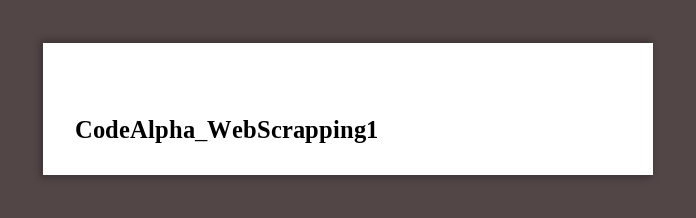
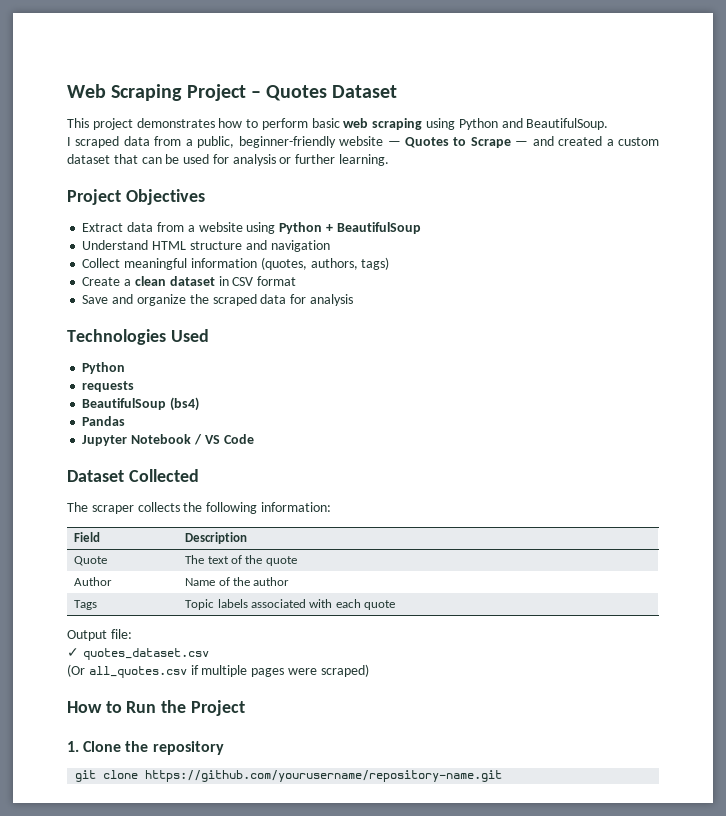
[75,120,378,143] CodeAlpha_WebScrapping1 -> [67,84,398,101] [67,118,609,130] [67,136,659,148] [67,154,390,166] [67,189,205,205] [82,222,421,234] [82,240,330,252] [82,257,390,270] [82,276,297,286] [82,294,353,306] [67,329,209,345] [82,362,126,374] [82,381,135,392] [82,397,200,411] [82,416,126,426] [82,434,254,446] [67,469,199,482] [67,502,331,514] [74,532,101,542] [185,532,248,544] [74,556,108,566] [185,555,297,566] [74,577,113,586] [185,577,290,586] [74,600,98,610] [185,599,396,610] [67,629,132,641] [67,648,209,660] [67,664,369,678] [67,700,245,716] [67,741,224,755] [75,770,503,782] Web Scraping Project – Quotes Dataset // This project demonstrates how to perform basic web scraping using Python and BeautifulSoup. // I scraped data from a public, beginner-friendly website — Quotes to Scrape — and created a custom dataset that can be used for analysis or further learning. // Project Objectives // Extract data from a website using Python + BeautifulSoup // Understand HTML structure and navigation // Collect meaningful information (quotes, authors, tags) // Create a clean dataset in CSV format // Save and organize the scraped data for analysis // Technologies Used // Python // requests // BeautifulSoup (bs4) // Pandas // Jupyter Notebook / VS Code // Dataset Collected // The scraper collects the following information: // Field | Description // Quote | The text of the quote // Author | Name of the author // Tags | Topic labels associated with each quote // Output file: // ✓ quotes_dataset.csv // (Or all_quotes.csv if multiple pages were scraped) // How to Run the Project // 1. Clone the repository // git clone https://github.com/yourusername/repository-name.git

